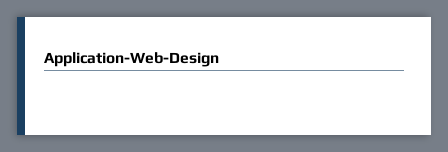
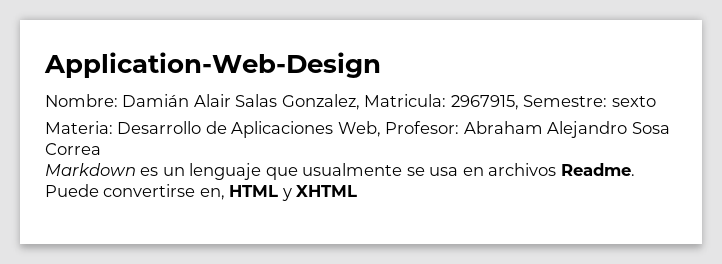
(219, 59) none -> [45,94,656,110] [45,121,670,138] [45,143,101,155] [45,163,635,180] [45,184,358,201] // Nombre: Damián Alair Salas Gonzalez, Matricula: 2967915, Semestre: sexto // Materia: Desarrollo de Aplicaciones Web, Profesor: Abraham Alejandro Sosa Correa // Markdown es un lenguaje que usualmente se usa en archivos Readme. Puede convertirse en, HTML y XHTML

